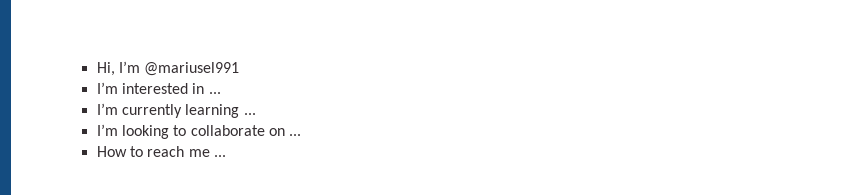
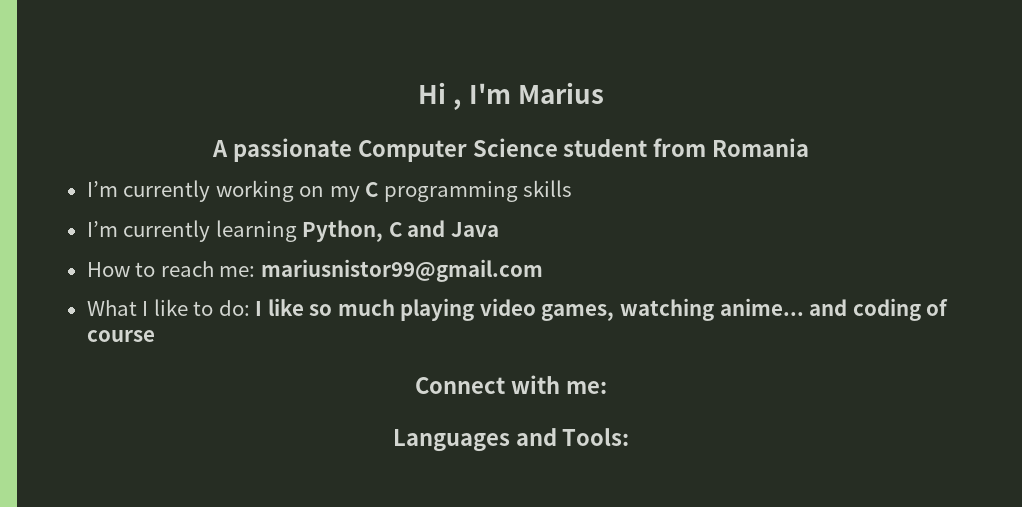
[96,61,240,76] [96,82,221,94] [96,103,256,118] [96,124,302,139] [96,146,226,157] Hi, I’m @mariusel991 // I’m interested in ... // I’m currently learning ... // I’m looking to collaborate on ... // How to reach me ... -> [418,82,604,110] [211,138,810,162] [86,180,573,202] [86,220,499,242] [86,259,543,282] [86,298,949,321] [86,330,155,342] [415,375,607,394] [392,428,630,452] Hi , I'm Marius // A passionate Computer Science student from Romania // I’m currently working on my C programming skills // I’m currently learning Python, C and Java // How to reach me: mariusnistor99@gmail.com // What I like to do: I like so much playing video games, watching anime... and coding of course // Connect with me: // Languages and Tools:

